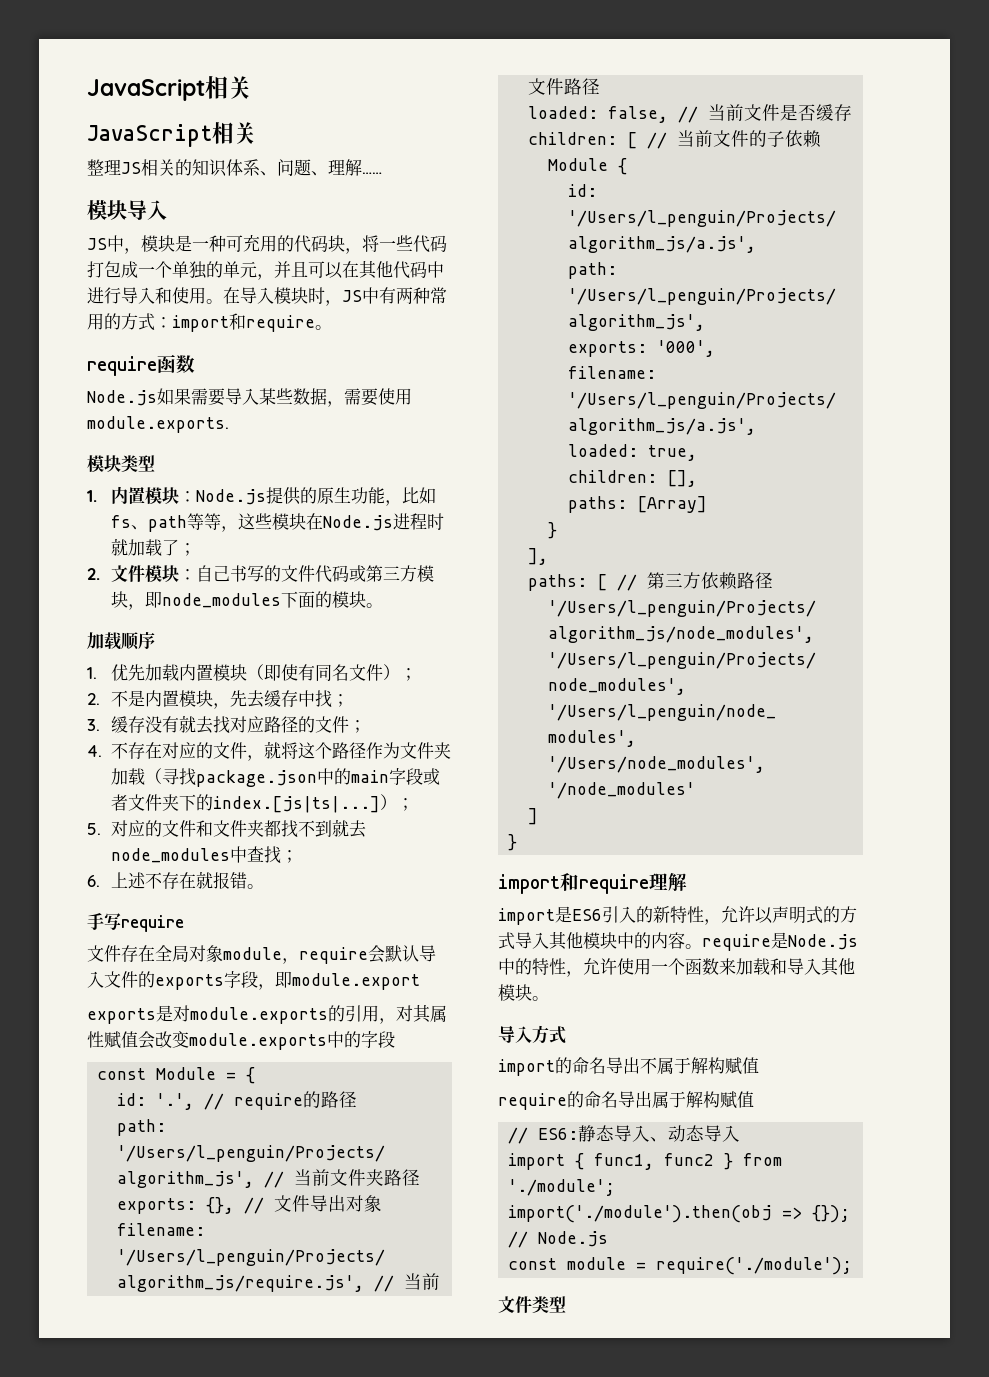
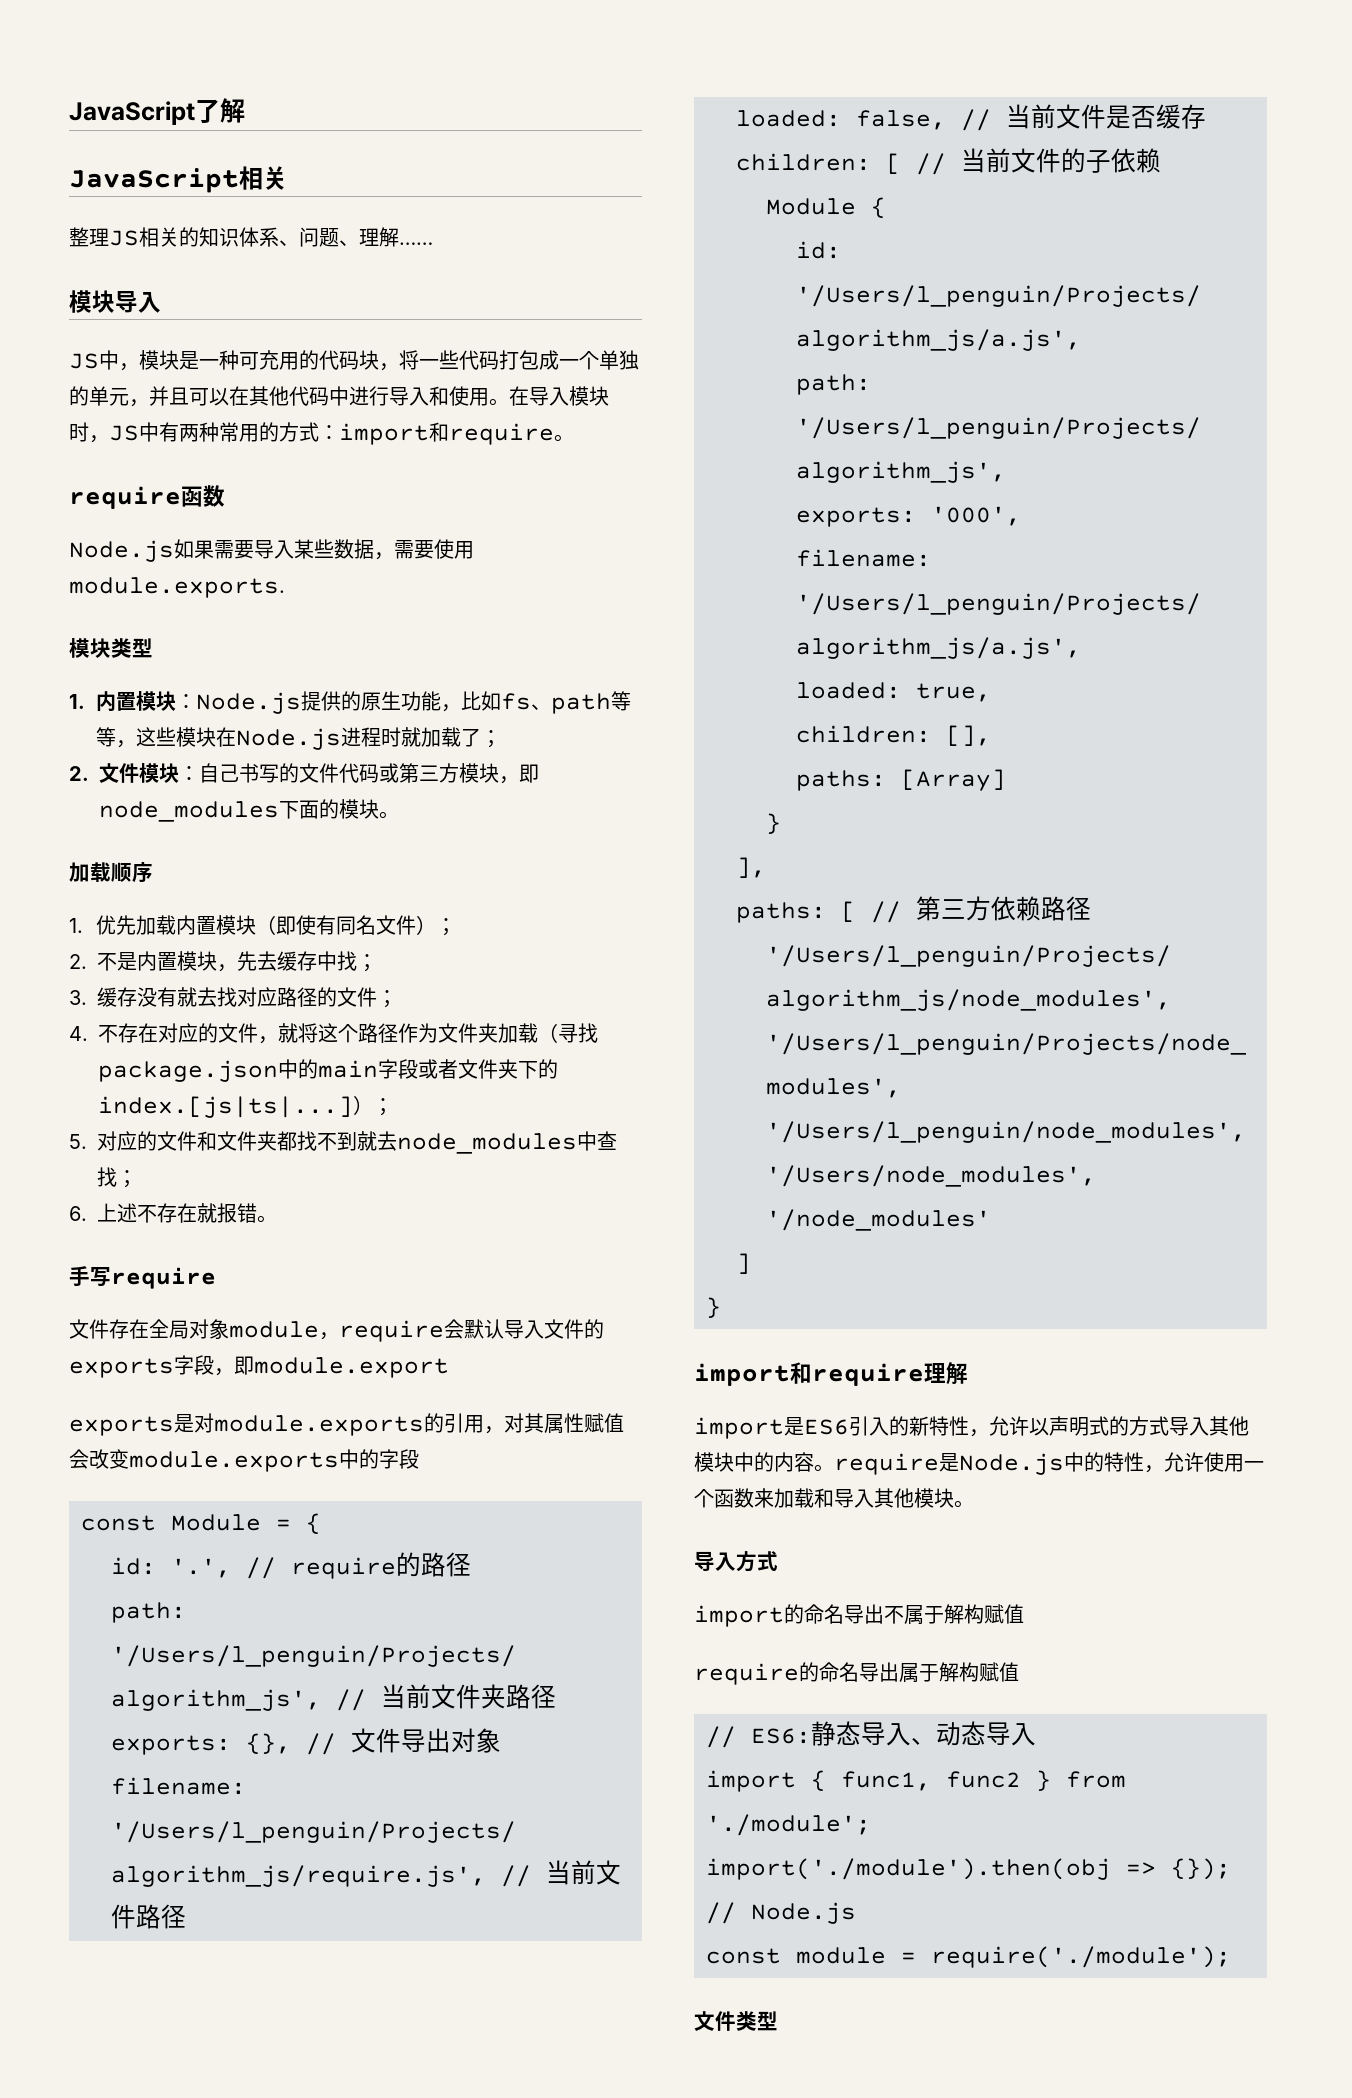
[87,76,251,101] JavaScript相关 -> [69,98,245,125] JavaScript了解

